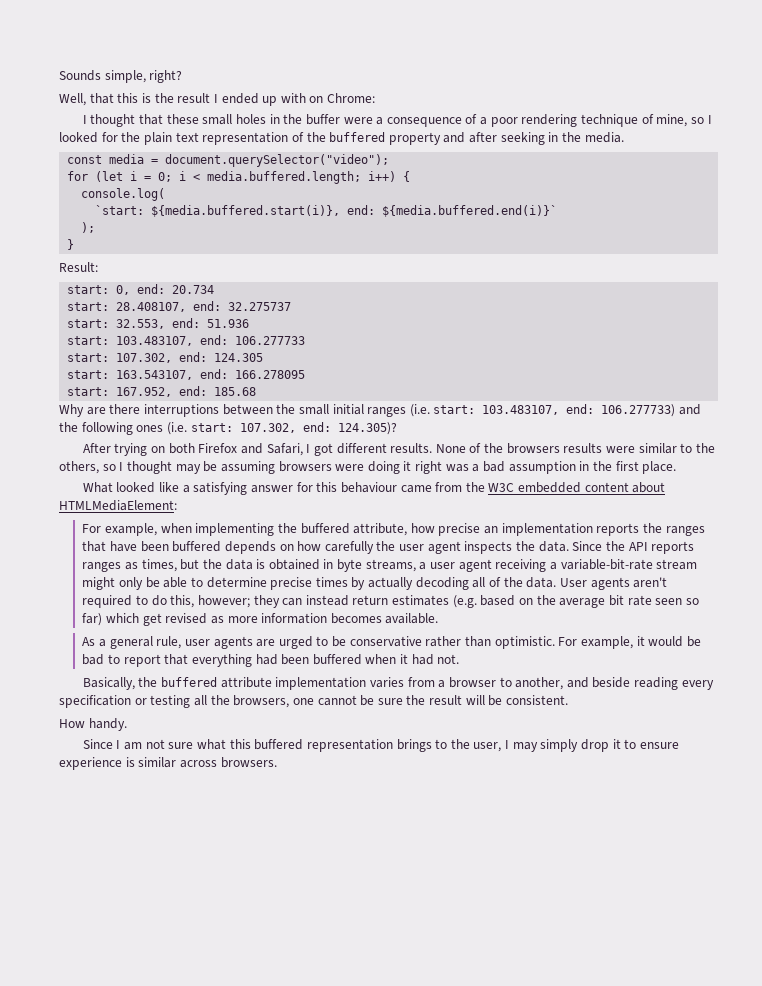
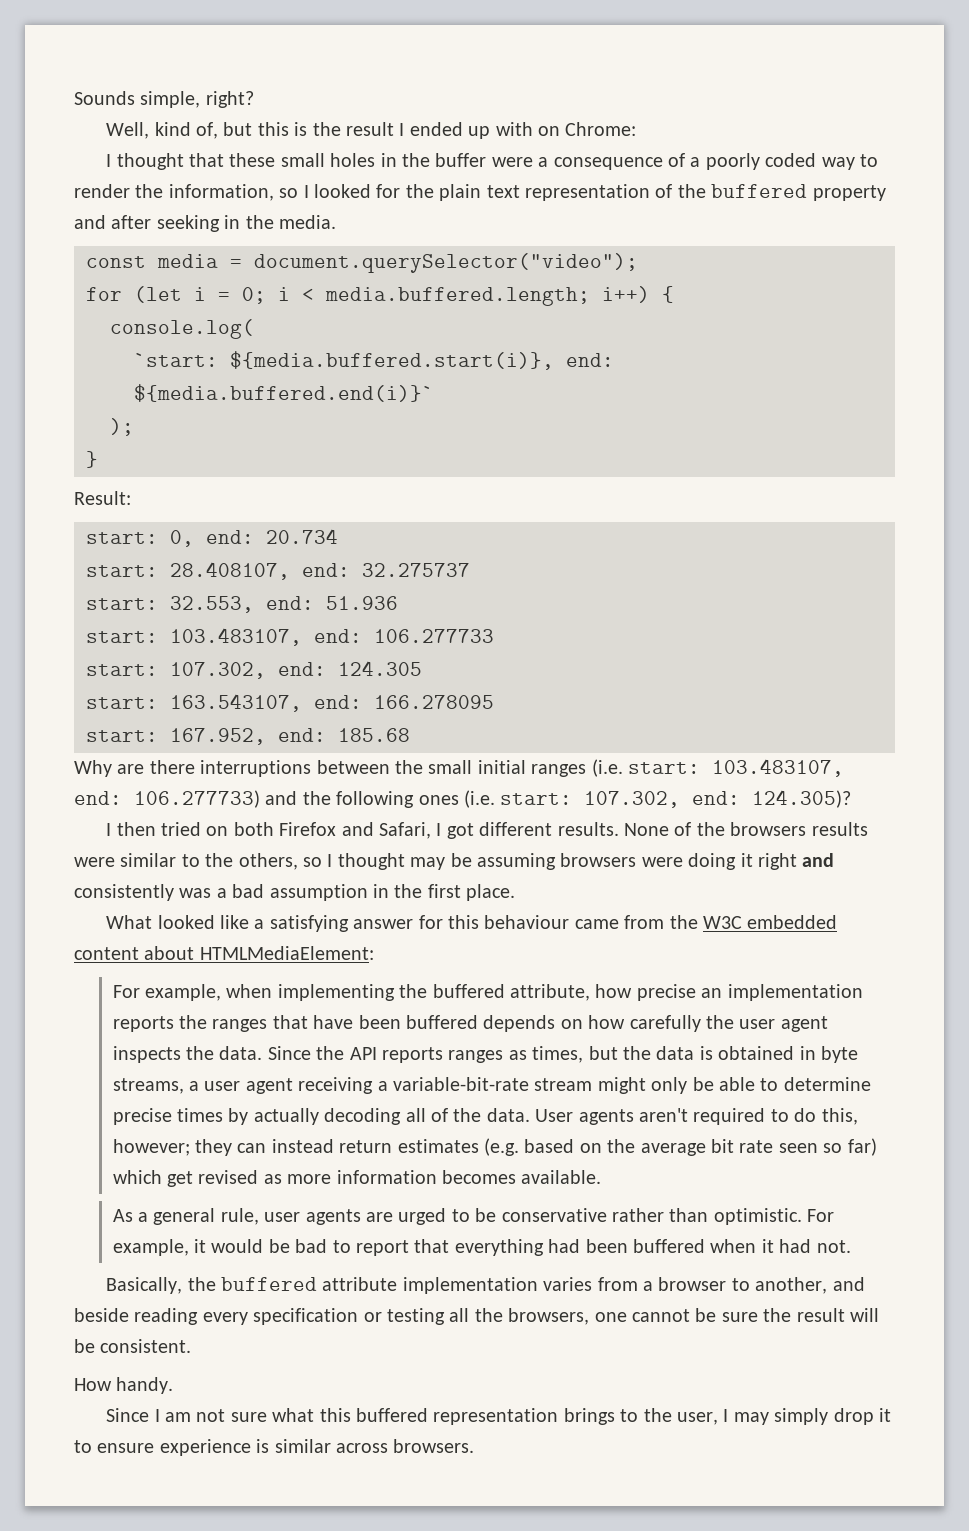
[89,93,114,104] that -> [154,122,253,139] kind of, but
[490,114,688,127] poor rendering technique of mine, -> [705,153,879,170] [74,184,274,201] poorly coded way to render the information,
[82,443,148,456] After trying -> [106,822,202,836] I then tried
(443, 467) none -> [802,853,835,867] [74,884,174,901] and consistently

